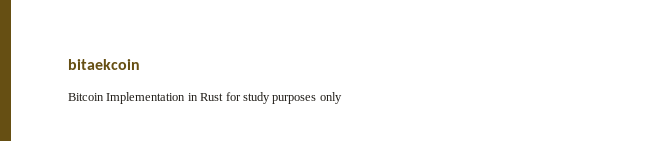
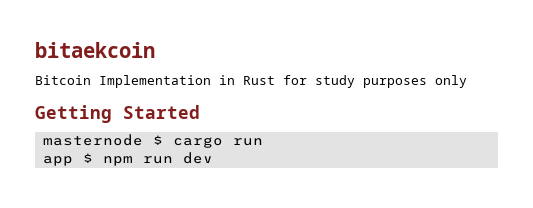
(342, 98) none -> [35,105,200,123] [42,134,263,148] [42,152,213,166] // Getting Started // masternode $ cargo run // app $ npm run dev

